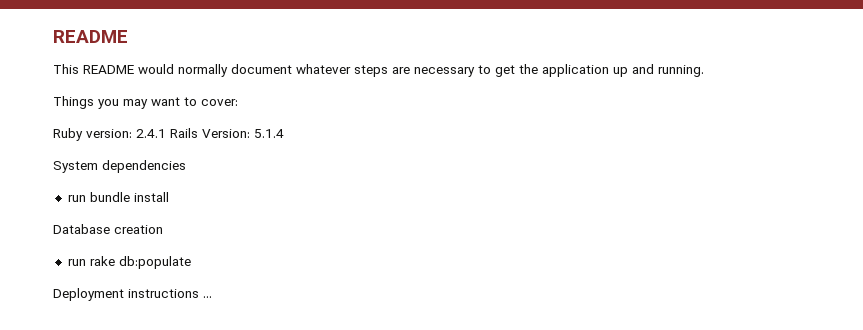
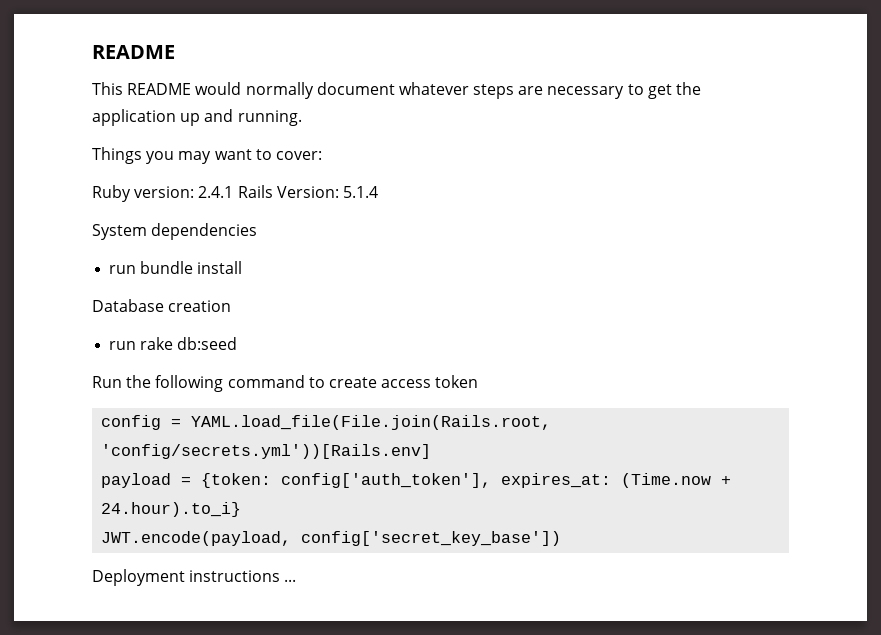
[118,256,191,269] db:populate -> [177,337,238,350] [92,375,479,392] [101,415,552,430] [101,444,432,459] [101,473,732,488] [101,502,242,517] [101,531,562,546] db:seed // Run the following command to create access token // config = YAML.load_file(File.join(Rails.root, 'config/secrets.yml'))[Rails.env] // payload = {token: config['auth_token'], expires_at: (Time.now + 24.hour).to_i} // JWT.encode(payload, config['secret_key_base'])

